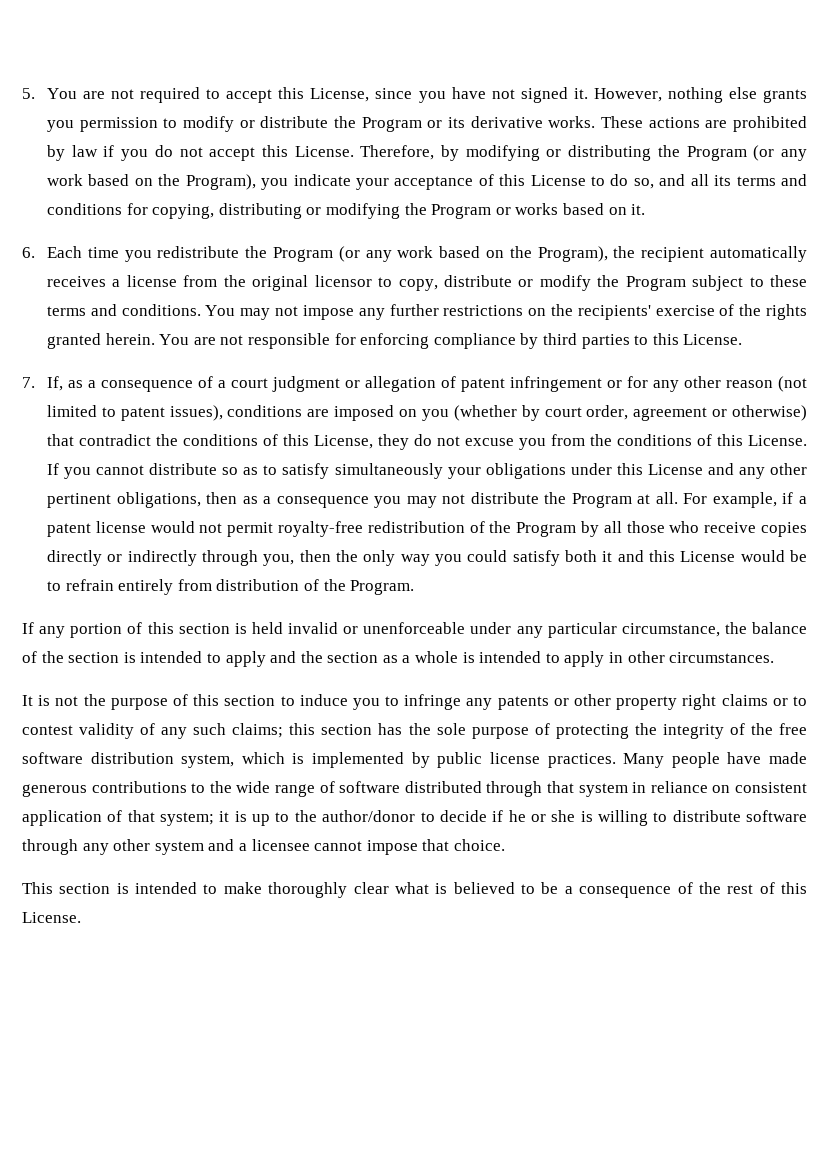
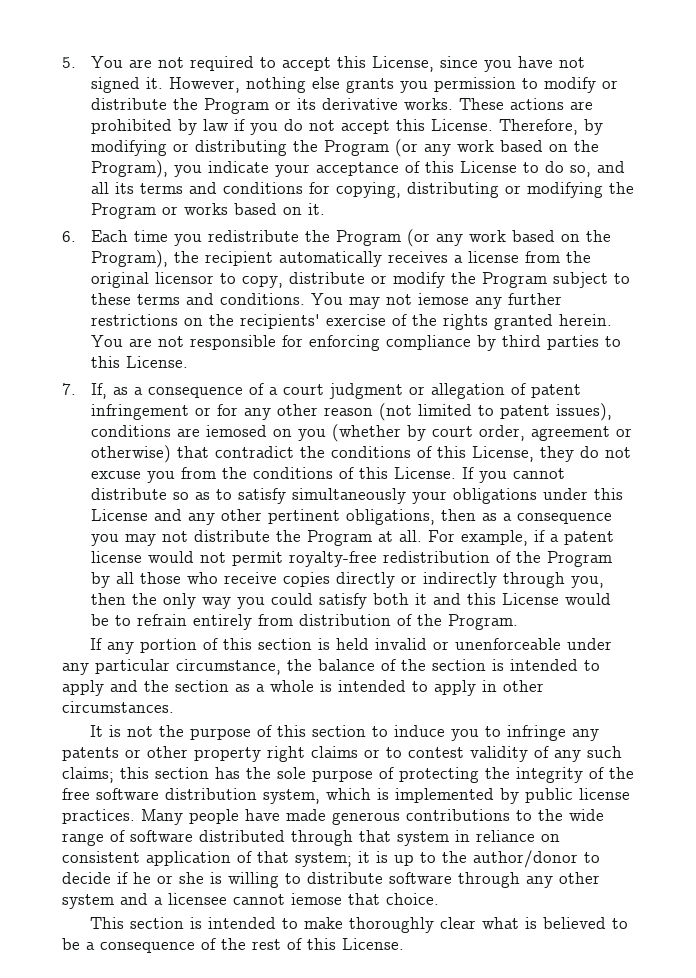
[302,305,354,320] impose -> [417,293,469,305] iemose
[334,405,395,421] imposed -> [205,425,267,437] iemosed
[366,840,418,855] impose -> [291,893,342,905] iemose

